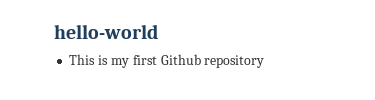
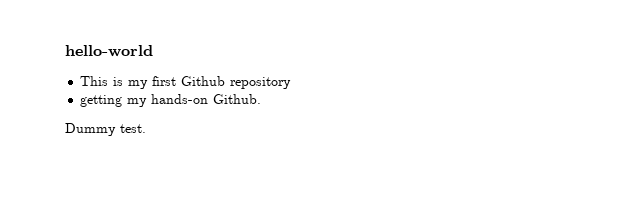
(265, 61) none -> [80,94,262,107] [65,123,146,136] // getting my hands-on Github. // Dummy test.

